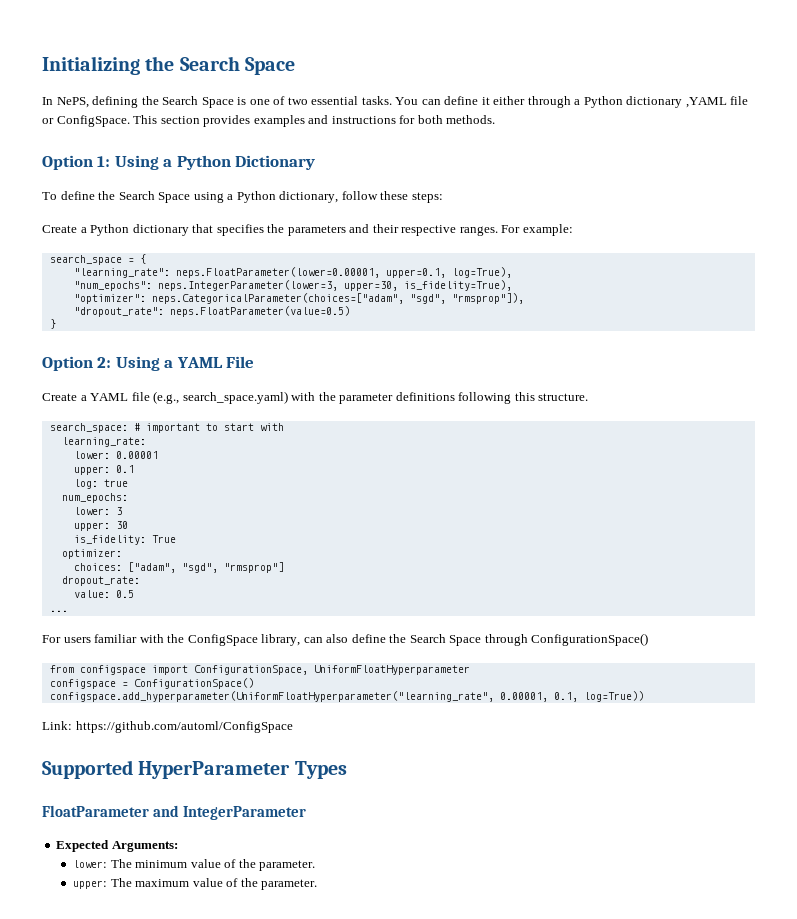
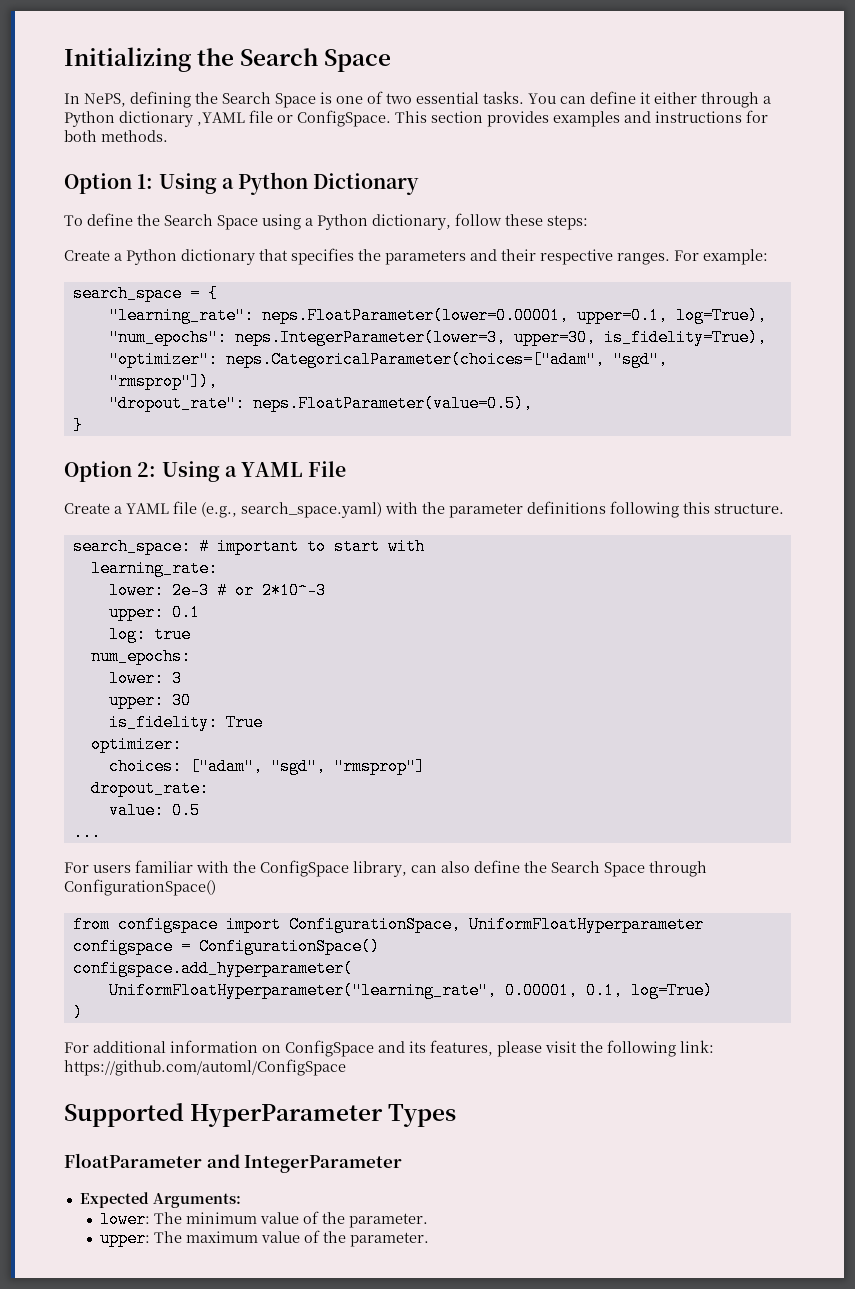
[169,306,350,317] neps.FloatParameter(value=0.5) -> [252,395,533,412] neps.FloatParameter(value=0.5),
[115,451,158,459] 0.00001 -> [171,582,326,599] 2e-3 # or 2*10^-3
[49,691,644,702] [42,721,72,730] configspace.add_hyperparameter(UniformFloatHyperparameter("learning_rate", 0.00001, 0.1, log=True)) // Link: -> [72,960,353,977] [108,982,713,999] [72,1004,83,1021] [64,1040,714,1057] configspace.add_hyperparameter( // UniformFloatHyperparameter("learning_rate", 0.00001, 0.1, log=True) // ) // For additional information on ConfigSpace and its features, please visit the following link:

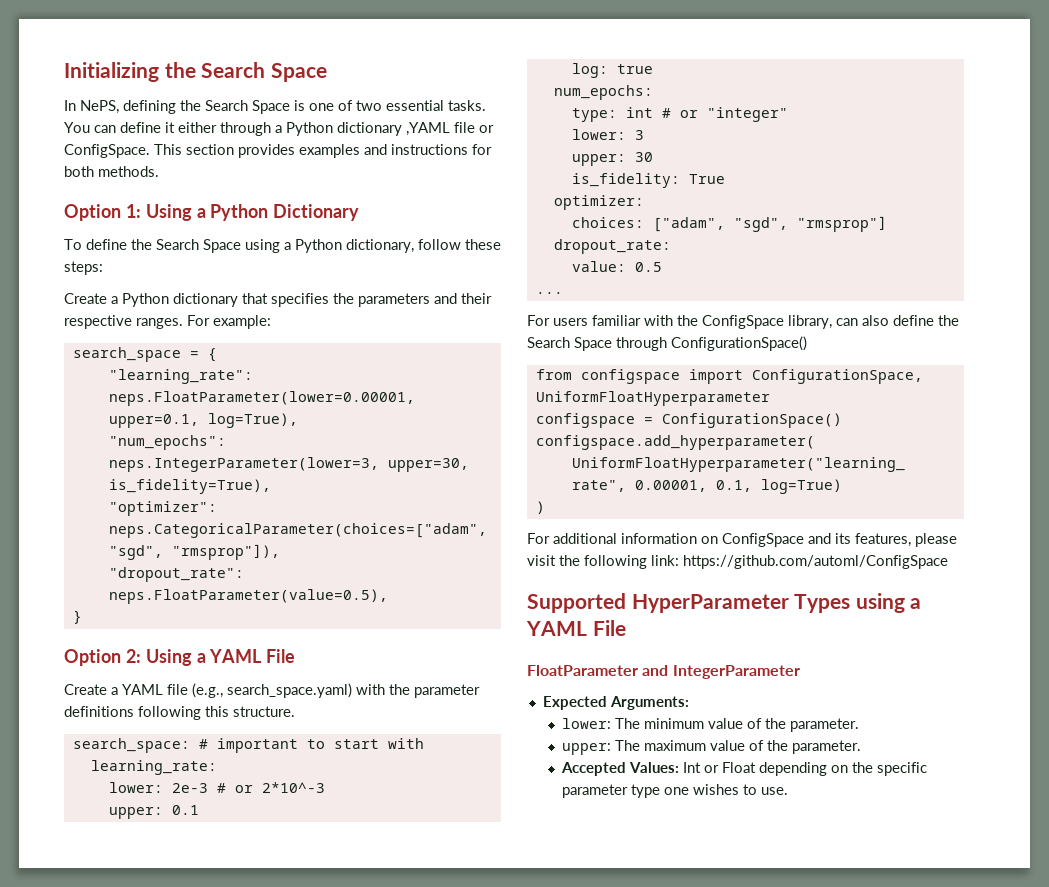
(191, 656) none -> [571,107,788,122] // type: int # or "integer"
(457, 1115) none -> [855,593,922,613] [526,620,626,636] using a YAML File
(430, 1239) none -> [561,762,928,776] [562,784,789,798] // Accepted Values: Int or Float depending on the specific parameter type one wishes to use.

